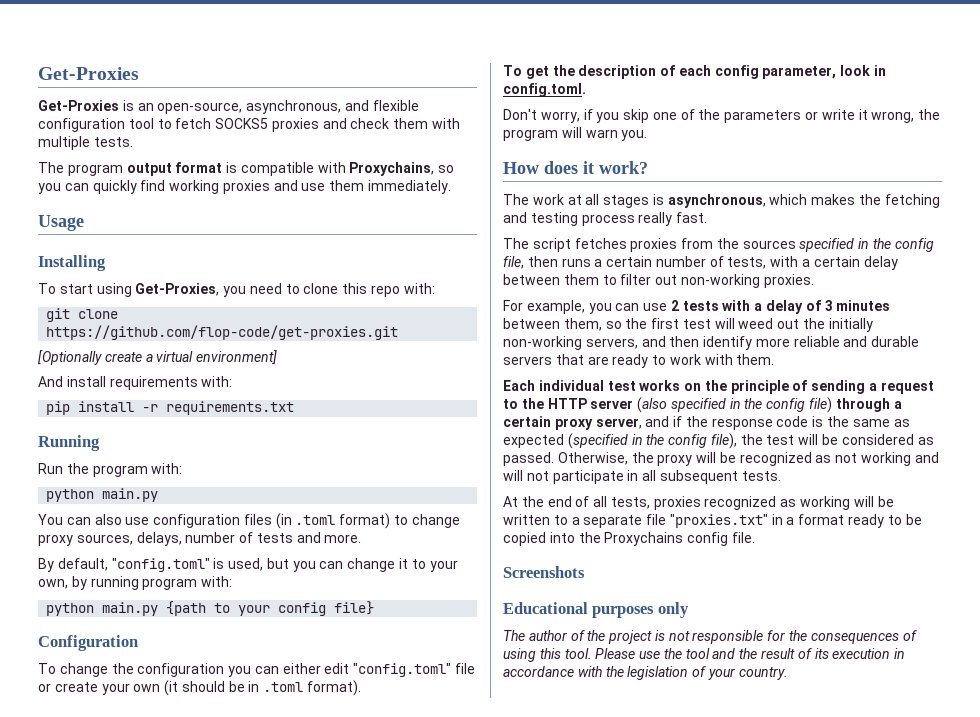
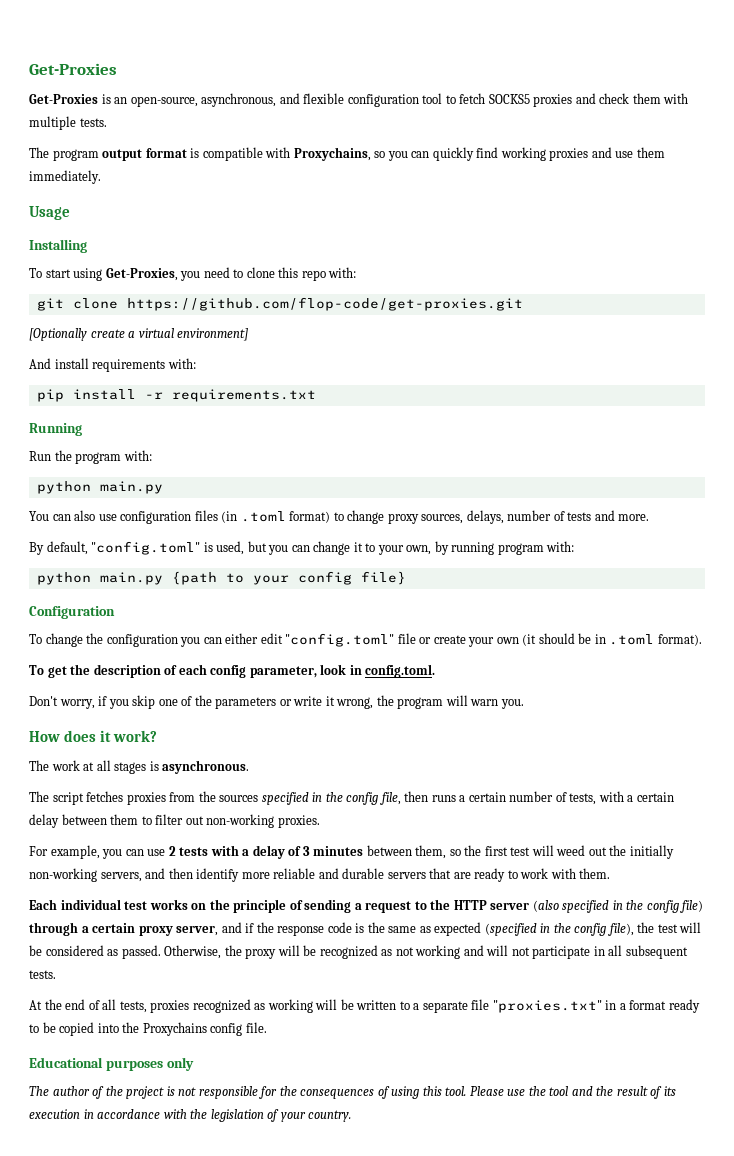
[667,194,940,208] [503,212,708,226] asynchronous, which makes the fetching and testing process really fast. -> [162,760,250,774] asynchronous.
[503,566,585,578] // Screenshots -> (267, 1027) none

